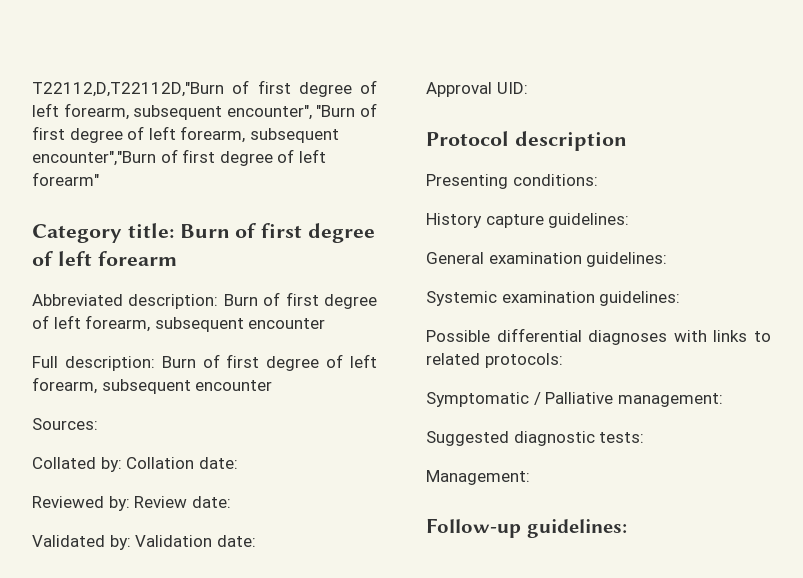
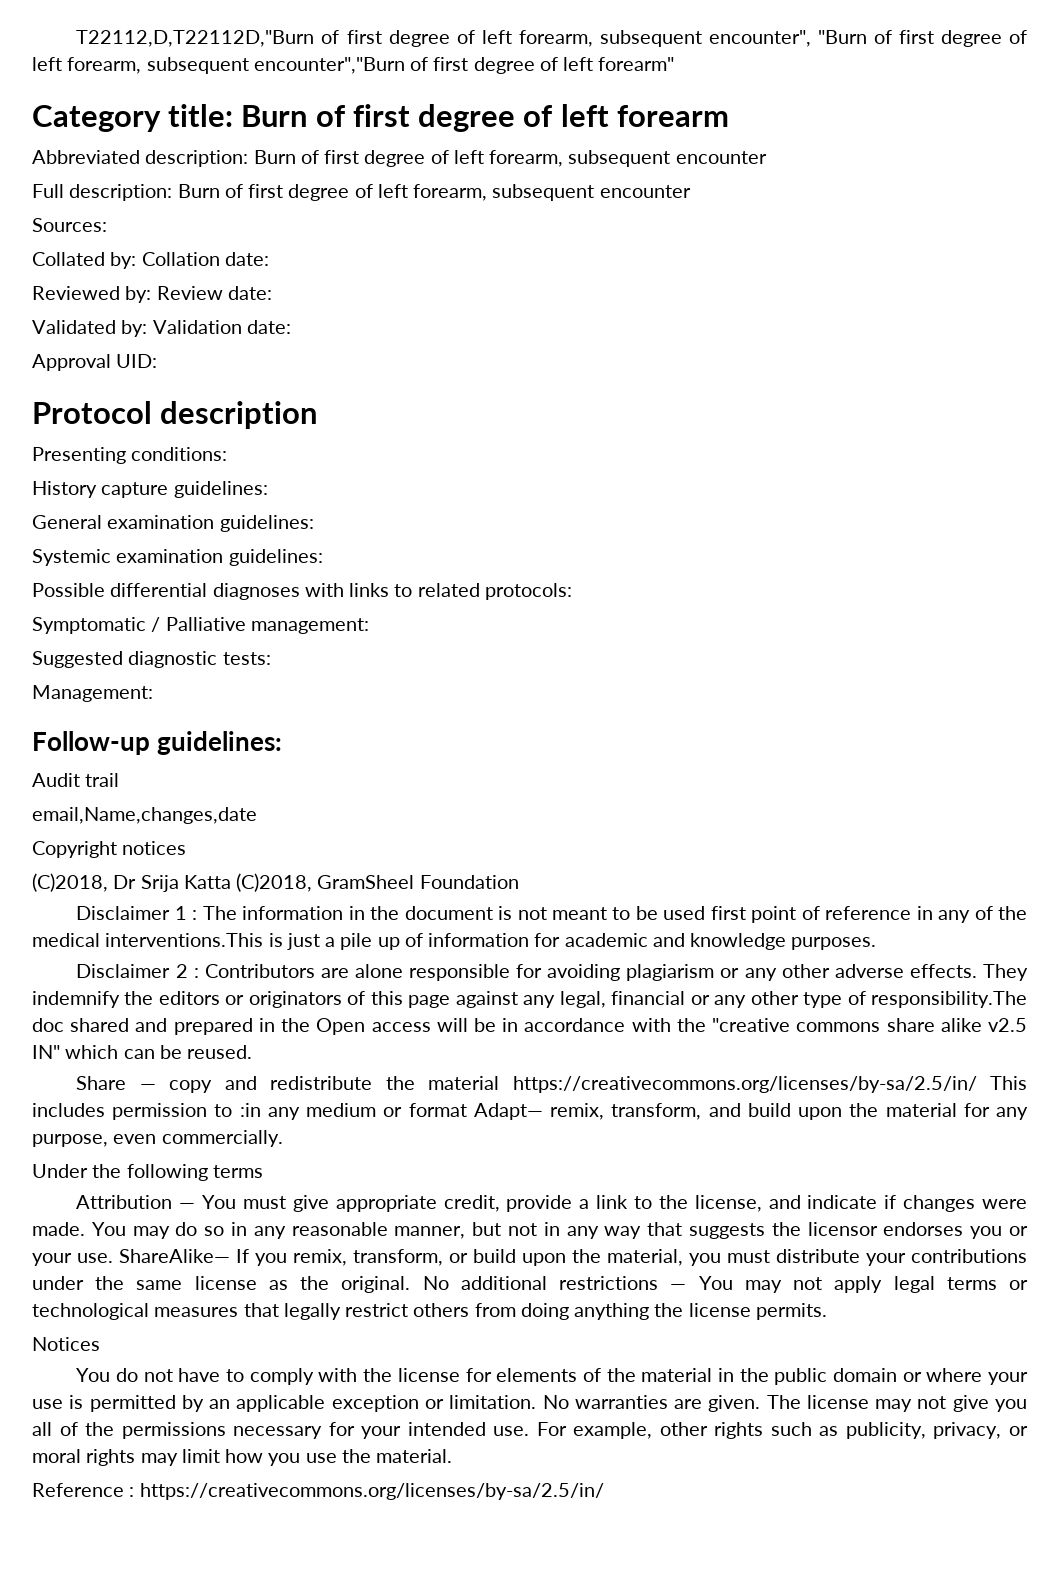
(627, 528) none -> [32,773,120,787] [32,807,257,824] [32,841,187,858] [32,873,519,892] [76,906,1028,923] [32,933,877,950] [76,964,1028,981] [32,991,1028,1008] [32,1018,1027,1035] [32,1045,253,1059] [76,1076,1027,1093] [32,1103,1029,1120] [32,1130,283,1147] [32,1164,263,1181] [76,1195,1027,1212] [32,1222,1028,1239] [32,1249,1027,1266] [32,1276,1029,1293] [32,1303,827,1320] [32,1337,100,1351] [76,1368,1029,1385] [32,1395,1028,1412] [32,1422,1028,1439] [32,1449,453,1466] [32,1483,604,1500] // Audit trail // email,Name,changes,date // Copyright notices // (C)2018, Dr Srija Katta (C)2018, GramSheel Foundation // Disclaimer 1 : The information in the document is not meant to be used first point of reference in any of the medical interventions.This is just a pile up of information for academic and knowledge purposes. // Disclaimer 2 : Contributors are alone responsible for avoiding plagiarism or any other adverse effects. They indemnify the editors or originators of this page against any legal, financial or any other type of responsibility.The doc shared and prepared in the Open access will be in accordance with the "creative commons share alike v2.5 IN" which can be reused. // Share — copy and redistribute the material https://creativecommons.org/licenses/by-sa/2.5/in/ This includes permission to :in any medium or format Adapt— remix, transform, and build upon the material for any purpose, even commercially. // Under the following terms // Attribution — You must give appropriate credit, provide a link to the license, and indicate if changes were made. You may do so in any reasonable manner, but not in any way that suggests the licensor endorses you or your use. ShareAlike— If you remix, transform, or build upon the material, you must distribute your contributions under the same license as the original. No additional restrictions — You may not apply legal terms or technological measures that legally restrict others from doing anything the license permits. // Notices // You do not have to comply with the license for elements of the material in the public domain or where your use is permitted by an applicable exception or limitation. No warranties are given. The license may not give you all of the permissions necessary for your intended use. For example, other rights such as publicity, privacy, or moral rights may limit how you use the material. // Reference : https://creativecommons.org/licenses/by-sa/2.5/in/

